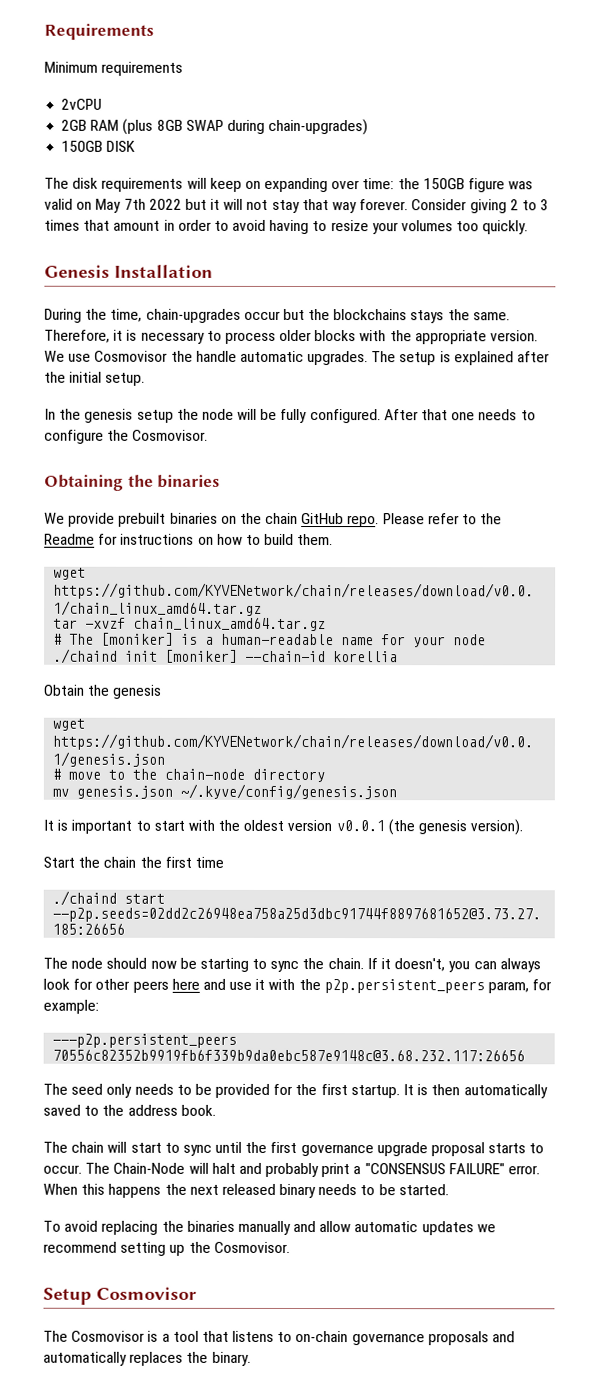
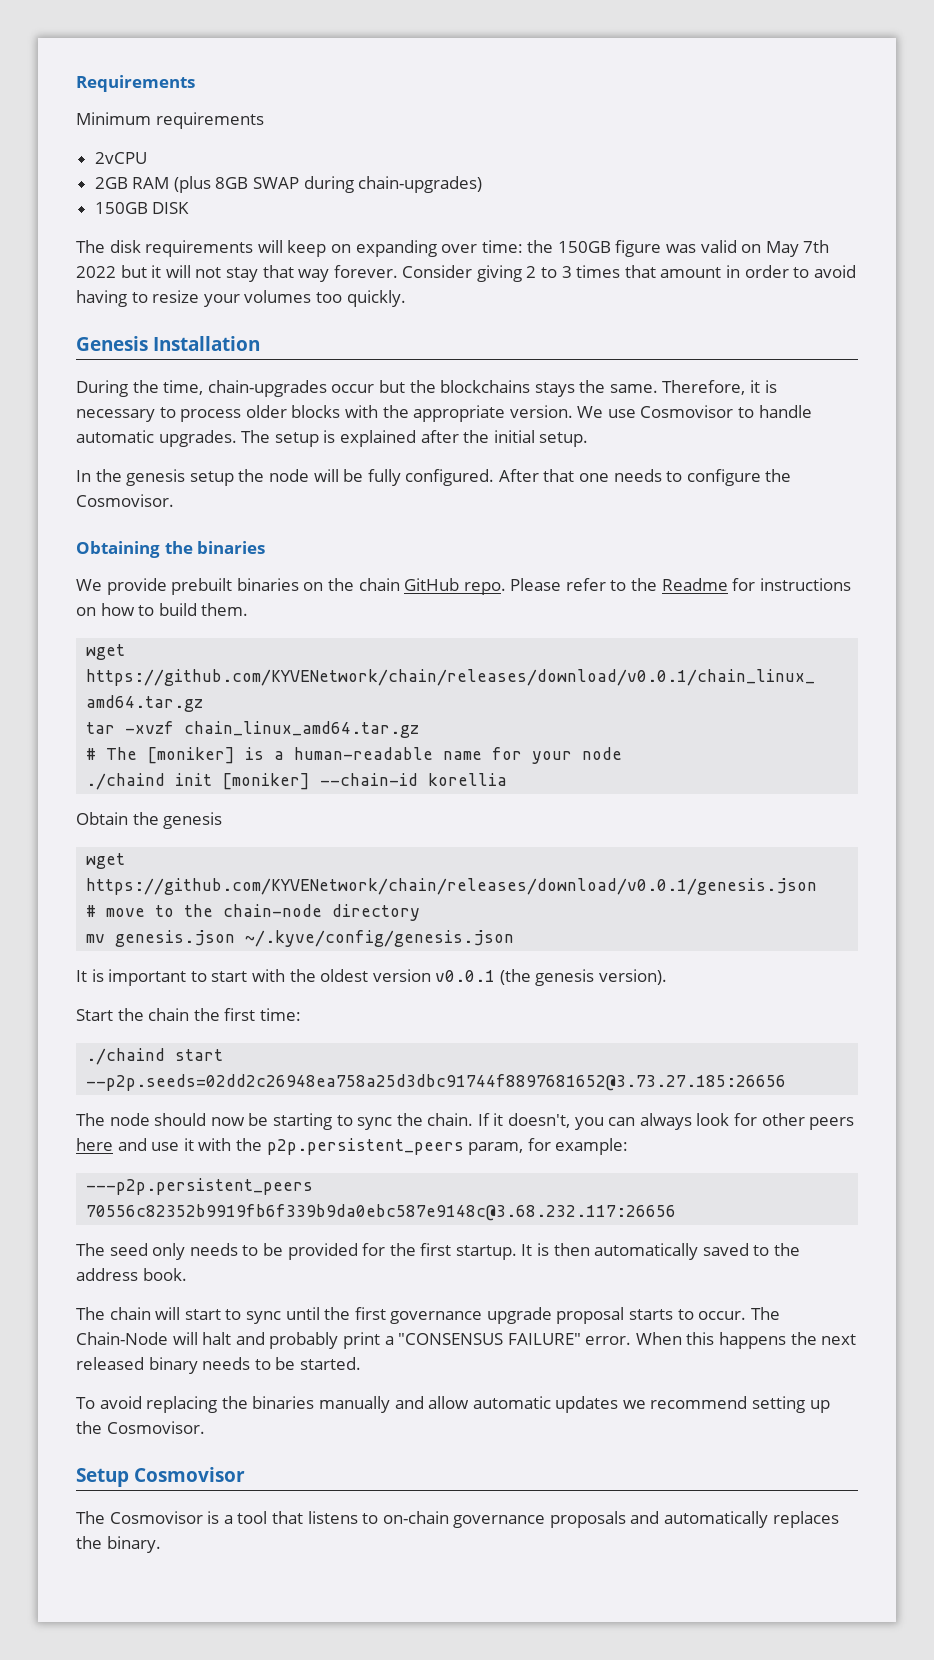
[170,350,193,362] the -> [738,407,755,418] to
[194,856,224,868] time -> [259,1008,301,1021] time:

